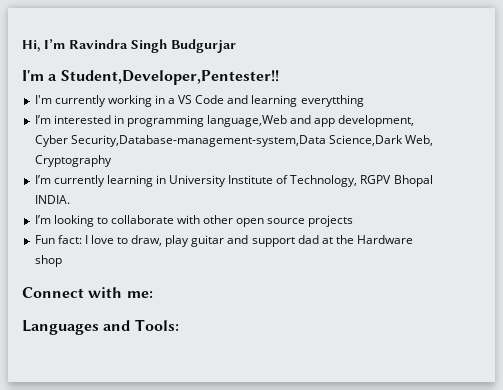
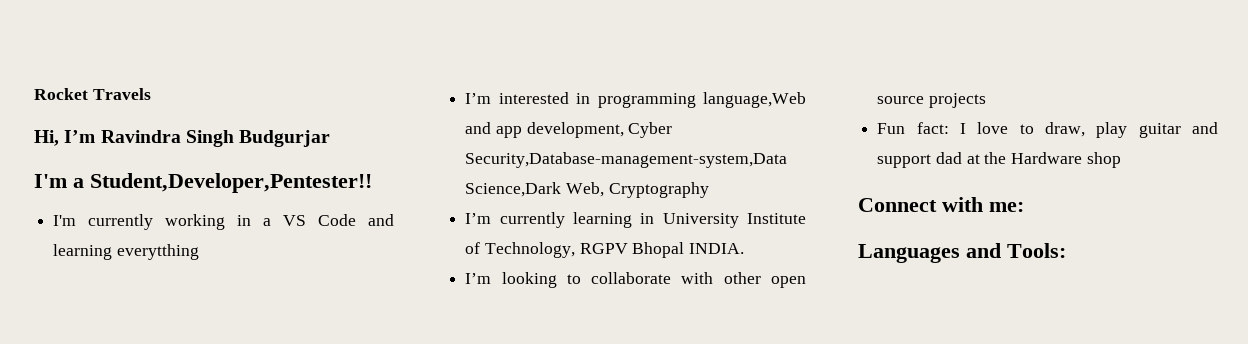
(22, 46) none -> [34,88,151,100] Rocket Travels //

